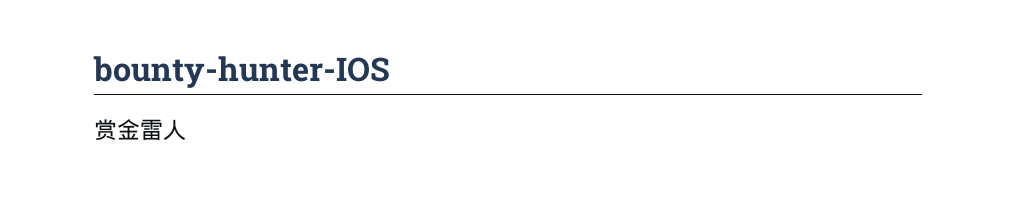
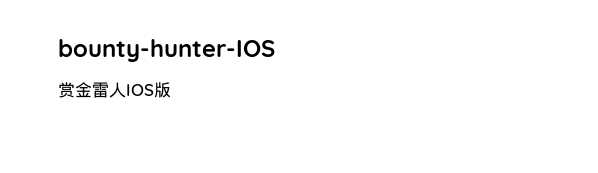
(186, 130) none -> [126,82,171,98] IOS版

